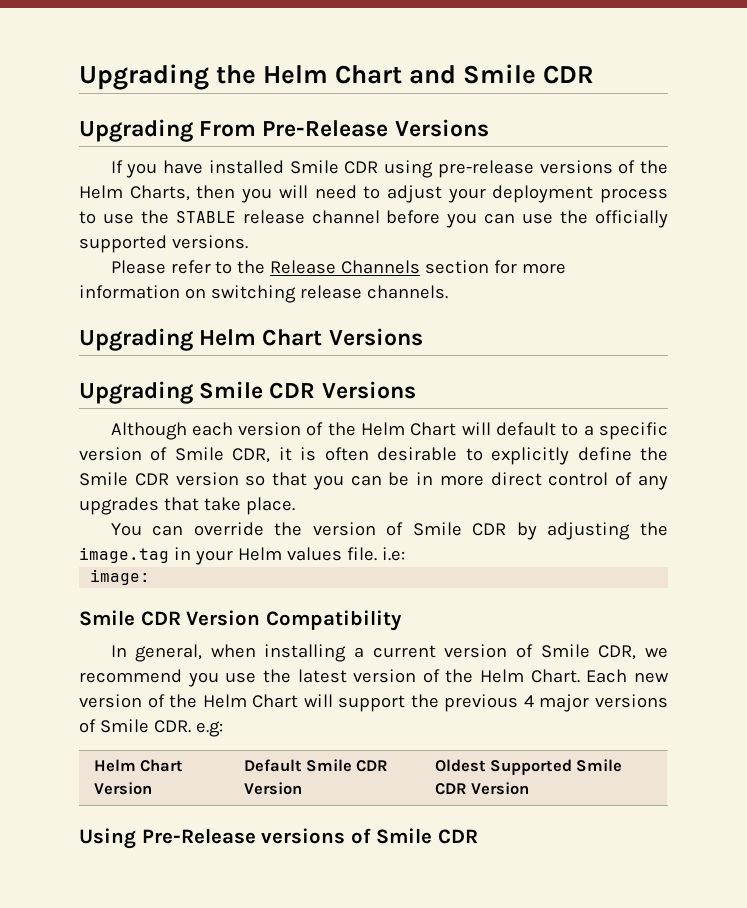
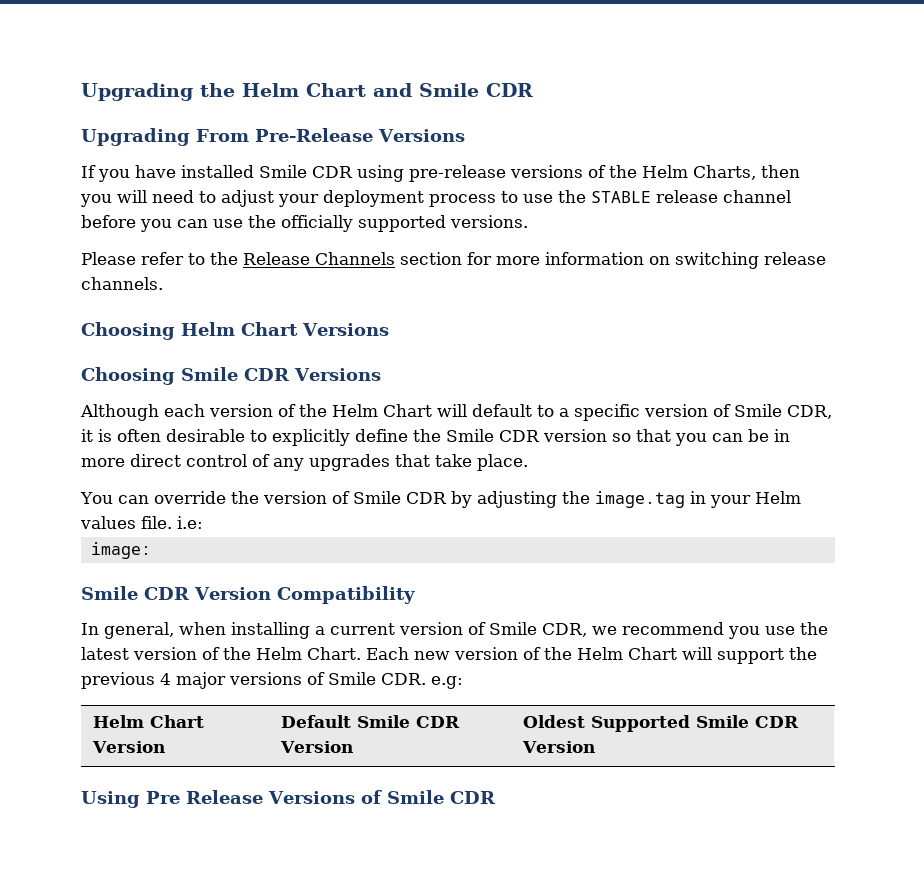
[79,328,193,351] Upgrading -> [81,322,175,340] Choosing
[79,381,193,404] Upgrading -> [81,367,175,385] Choosing
[141,828,346,844] Pre-Release versions -> [146,790,355,804] Pre Release Versions

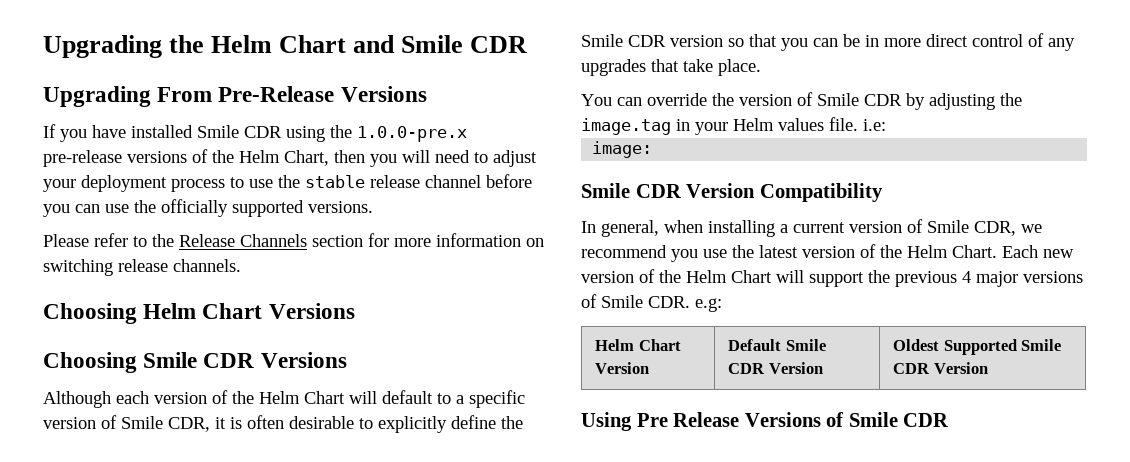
(404, 173) none -> [330,125,467,142] the 1.0.0-pre.x
[693,165,756,180] Charts, -> [284,150,329,166] Chart,
[591,191,651,203] STABLE -> [305,175,365,188] stable

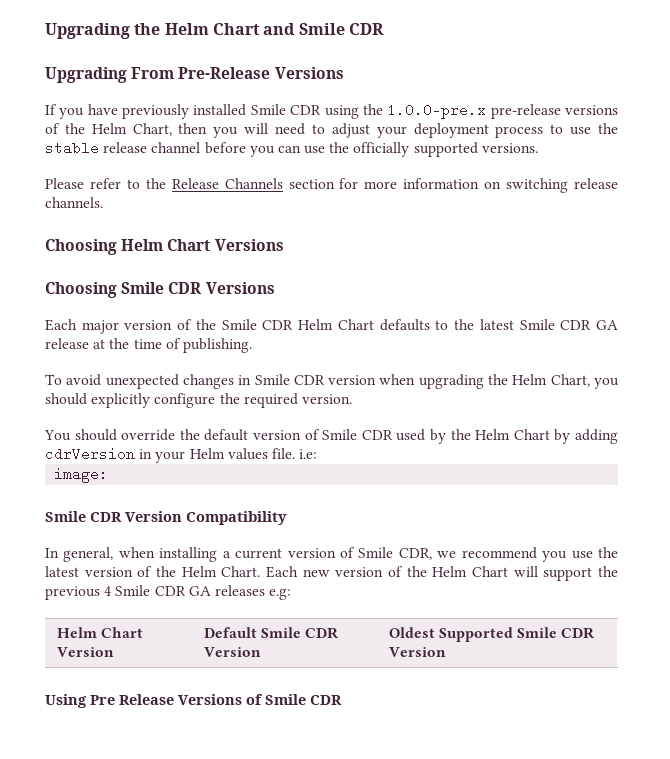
(126, 131) none -> [122,104,190,119] previously
[43,390,525,408] [43,415,523,433] [581,33,1075,51] [581,59,761,76] Although each version of the Helm Chart will default to a specific version of Smile CDR, it is often desirable to explicitly define the Smile CDR version so that you can be in more direct control of any upgrades that take place. -> [45,319,618,334] [45,338,252,353] [45,374,620,389] [45,393,352,408] Each major version of the Smile CDR Helm Chart defaults to the latest Smile CDR GA release at the time of publishing. // To avoid unexpected changes in Smile CDR version when upgrading the Helm Chart, you should explicitly configure the required version.
[617,97,642,106] can -> [74,429,117,441] should
(734, 99) none -> [204,429,249,441] default
[906,93,1022,110] [581,118,671,135] by adjusting the image.tag -> [396,429,619,444] [45,447,135,461] used by the Helm Chart by adding cdrVersion
[976,271,1083,287] [581,294,690,308] major versions of Smile CDR. -> [115,585,265,596] Smile CDR GA releases

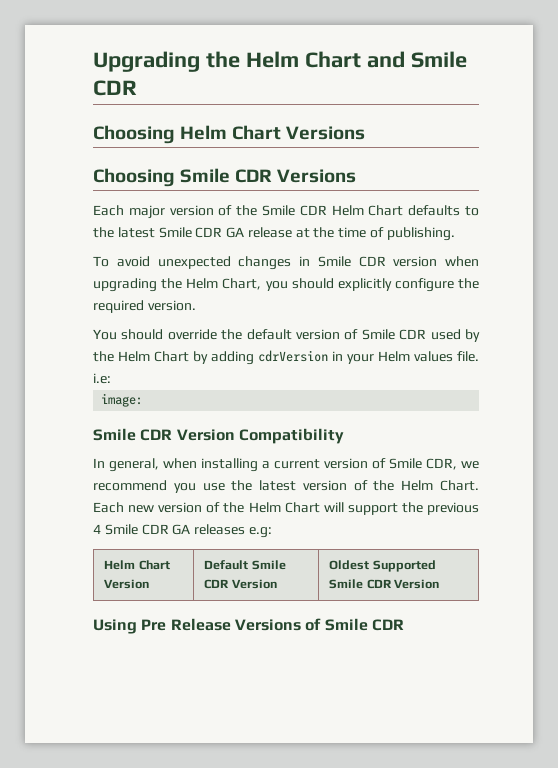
[45,67,344,83] [45,103,618,119] [45,123,618,138] [45,141,538,157] [45,178,619,193] [45,197,103,208] // Upgrading From Pre-Release Versions // If you have previously installed Smile CDR using the 1.0.0-pre.x pre-release versions of the Helm Chart, then you will need to adjust your deployment process to use the stable release channel before you can use the officially supported versions. // Please refer to the Release Channels section for more information on switching release channels. -> (137, 88) none

